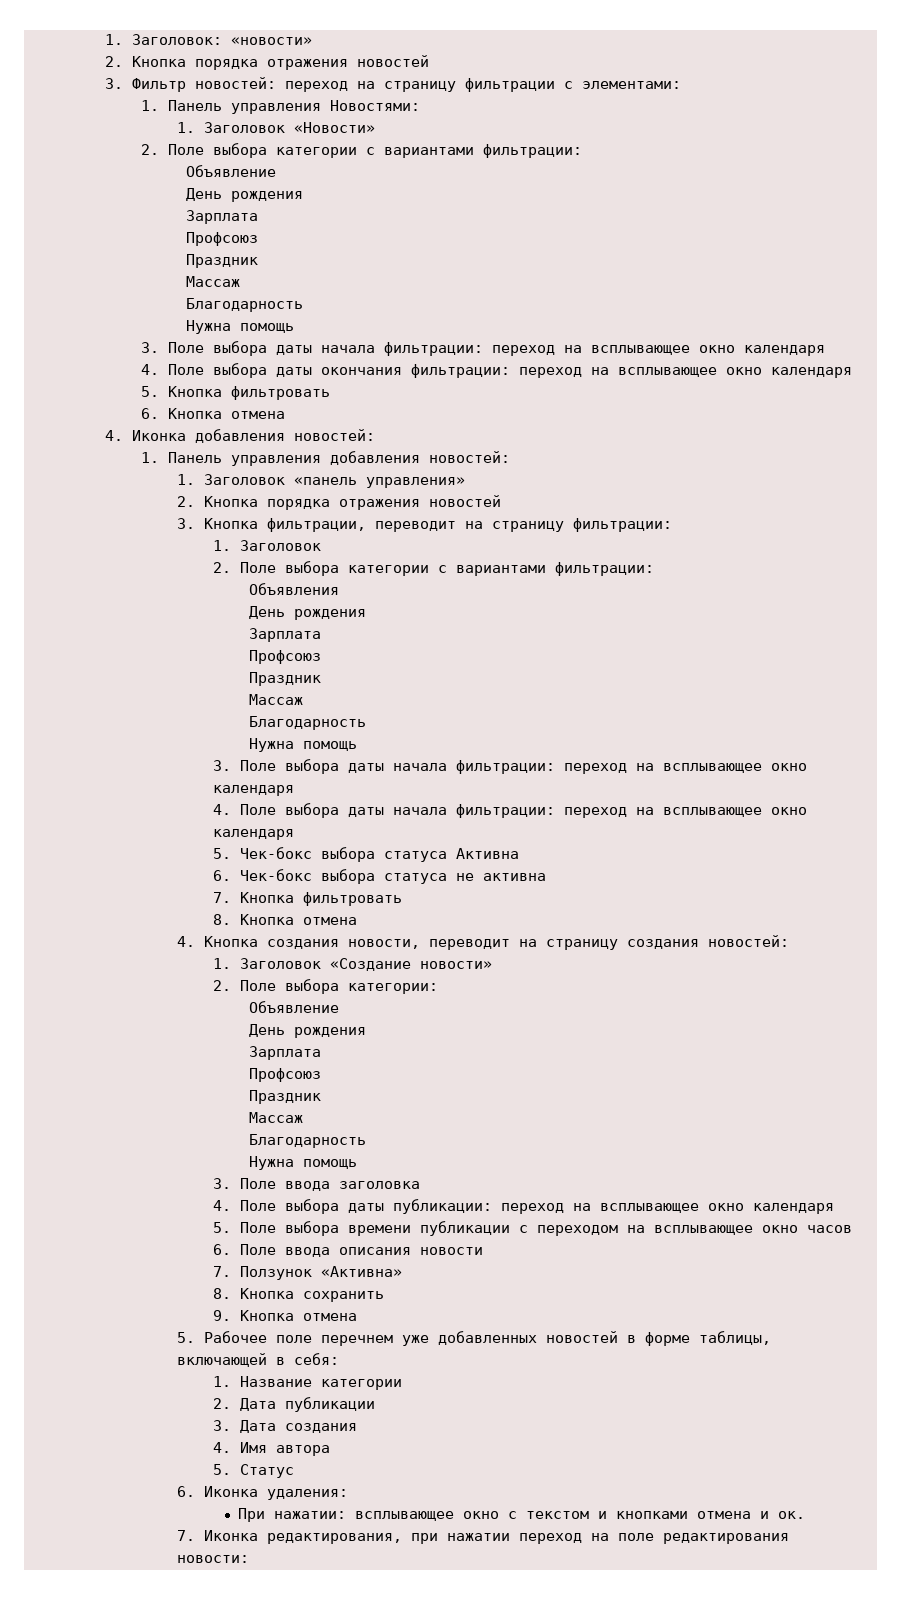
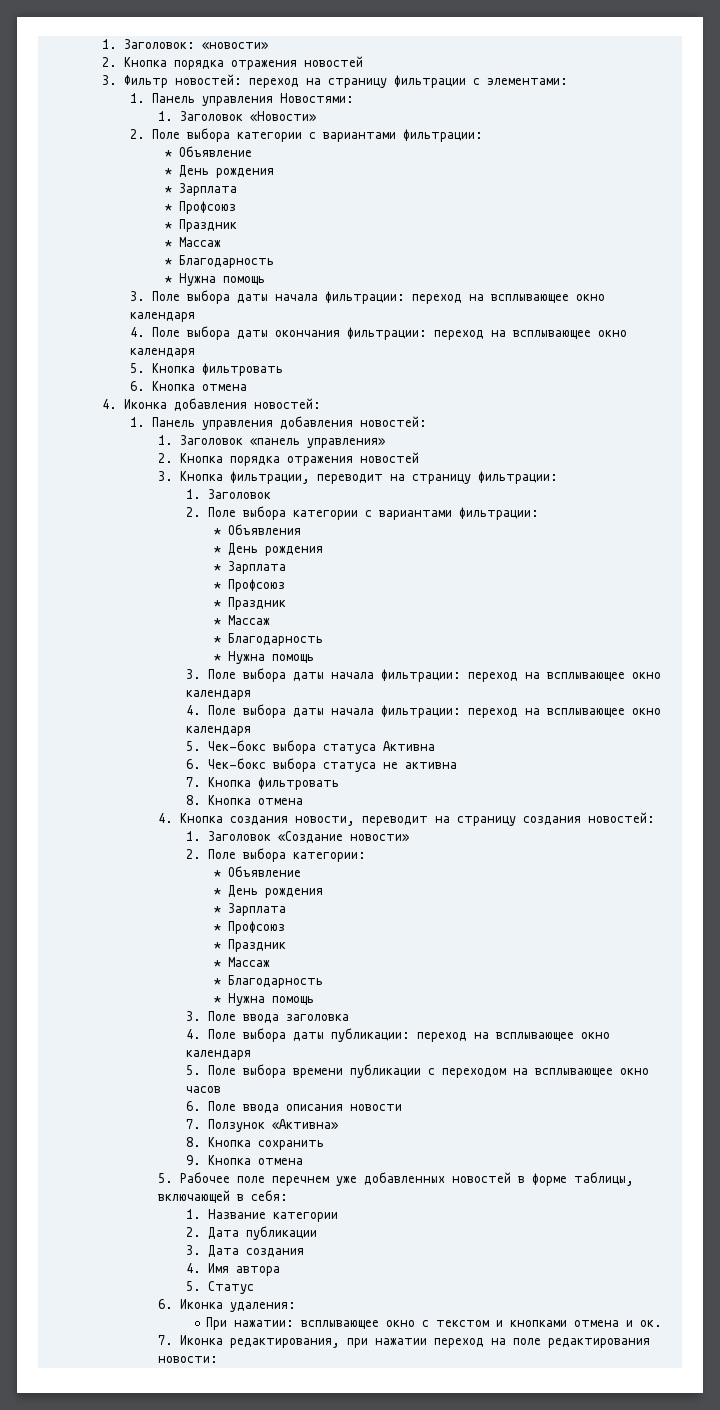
[185,165,276,177] [185,188,303,202] [185,210,258,224] [185,232,258,246] [185,254,258,268] [185,276,240,287] [185,298,303,312] Объявление // День рождения // Зарплата // Профсоюз // Праздник // Массаж // Благодарность // -> [164,146,252,158] [164,165,274,178] [164,183,237,196] [164,201,236,214] [164,219,237,232] [164,237,221,247] [164,255,274,268] [164,276,172,283] * Объявление // * День рождения // * Зарплата // * Профсоюз // * Праздник // * Массаж // * Благодарность // *
(654, 569) none -> [213,528,221,535] *
[248,606,366,620] [248,628,321,642] [248,650,321,664] [248,672,321,686] [248,694,303,705] [248,716,366,730] День рождения // Зарплата // Профсоюз // Праздник // Массаж // Благодарность // -> [213,543,323,556] [213,561,286,574] [213,579,285,592] [213,597,286,610] [213,615,270,625] [213,633,323,646] [213,654,221,661] * День рождения // * Зарплата // * Профсоюз // * Праздник // * Массаж // * Благодарность // *
[248,1001,339,1013] [248,1024,366,1038] [248,1046,321,1060] [248,1068,321,1082] [248,1090,321,1104] [248,1112,303,1123] [248,1134,366,1148] Объявление // День рождения // Зарплата // Профсоюз // Праздник // Массаж // Благодарность // -> [213,866,301,878] [213,885,323,898] [213,903,286,916] [213,921,285,934] [213,939,286,952] [213,957,270,967] [213,975,323,988] [213,996,221,1003] * Объявление // * День рождения // * Зарплата // * Профсоюз // * Праздник // * Массаж // * Благодарность // *

